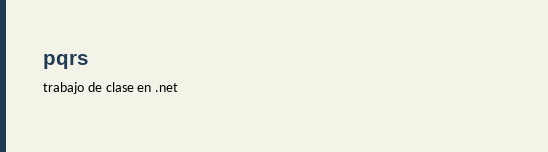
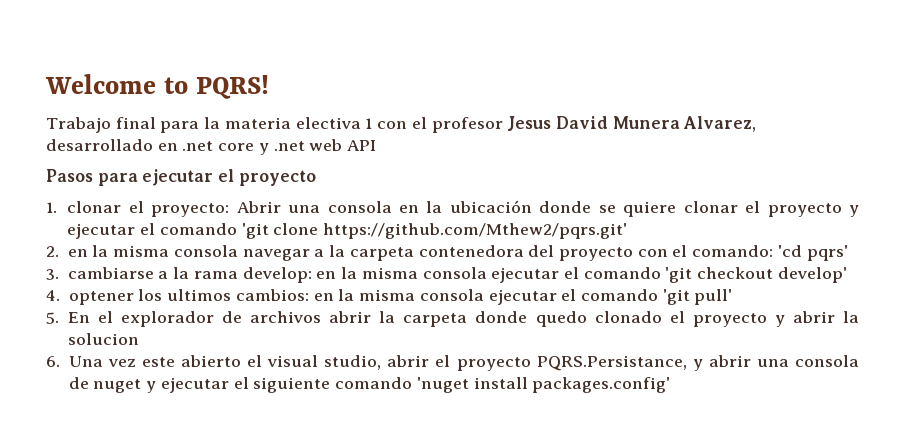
[43,53,88,69] [43,82,179,94] pqrs // trabajo de clase en .net -> [45,74,270,99] [46,116,757,133] [46,139,377,155] [46,169,316,186] [46,200,859,217] [67,223,628,239] [46,245,848,261] [46,267,847,283] [46,289,733,305] [46,311,860,327] [67,333,139,345] [46,355,859,371] [68,377,671,393] Welcome to PQRS! // Trabajo final para la materia electiva 1 con el profesor Jesus David Munera Alvarez, desarrollado en .net core y .net web API // Pasos para ejecutar el proyecto // 1. clonar el proyecto: Abrir una consola en la ubicación donde se quiere clonar el proyecto y ejecutar el comando 'git clone https://github.com/Mthew2/pqrs.git' // 2. en la misma consola navegar a la carpeta contenedora del proyecto con el comando: 'cd pqrs' // 3. cambiarse a la rama develop: en la misma consola ejecutar el comando 'git checkout develop' // 4. optener los ultimos cambios: en la misma consola ejecutar el comando 'git pull' // 5. En el explorador de archivos abrir la carpeta donde quedo clonado el proyecto y abrir la solucion // 6. Una vez este abierto el visual studio, abrir el proyecto PQRS.Persistance, y abrir una consola de nuget y ejecutar el siguiente comando 'nuget install packages.config'

